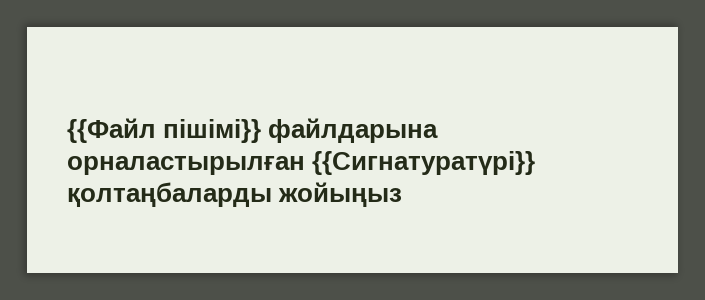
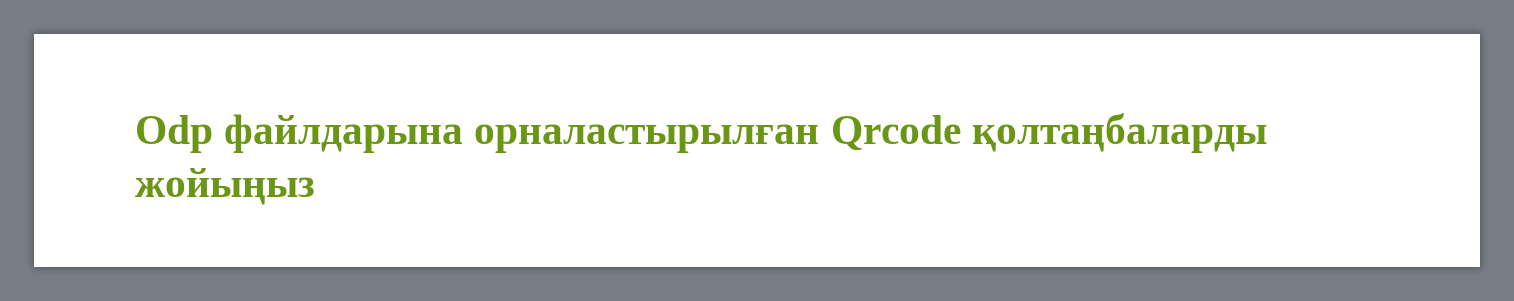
[67,118,262,143] {{Файл пішімі}} -> [135,115,213,153] Odp
[312,151,536,175] {{Сигнатуратүрі}} -> [830,115,961,151] Qrcode

